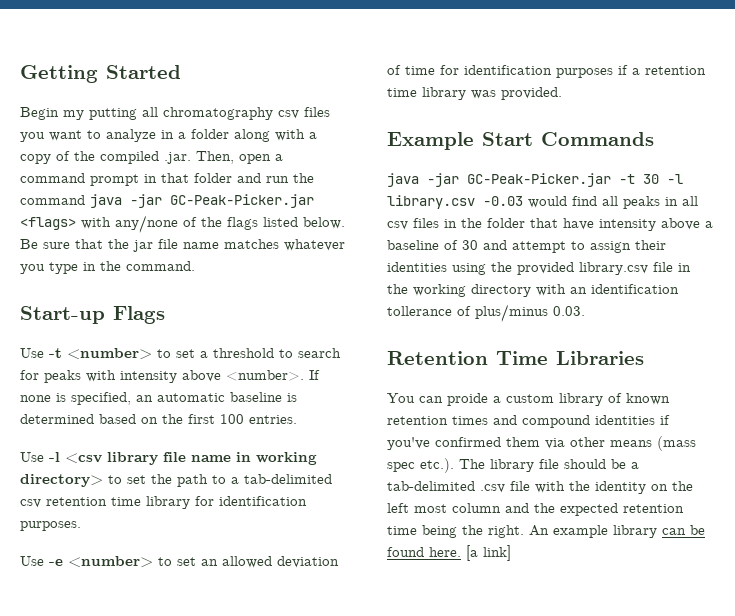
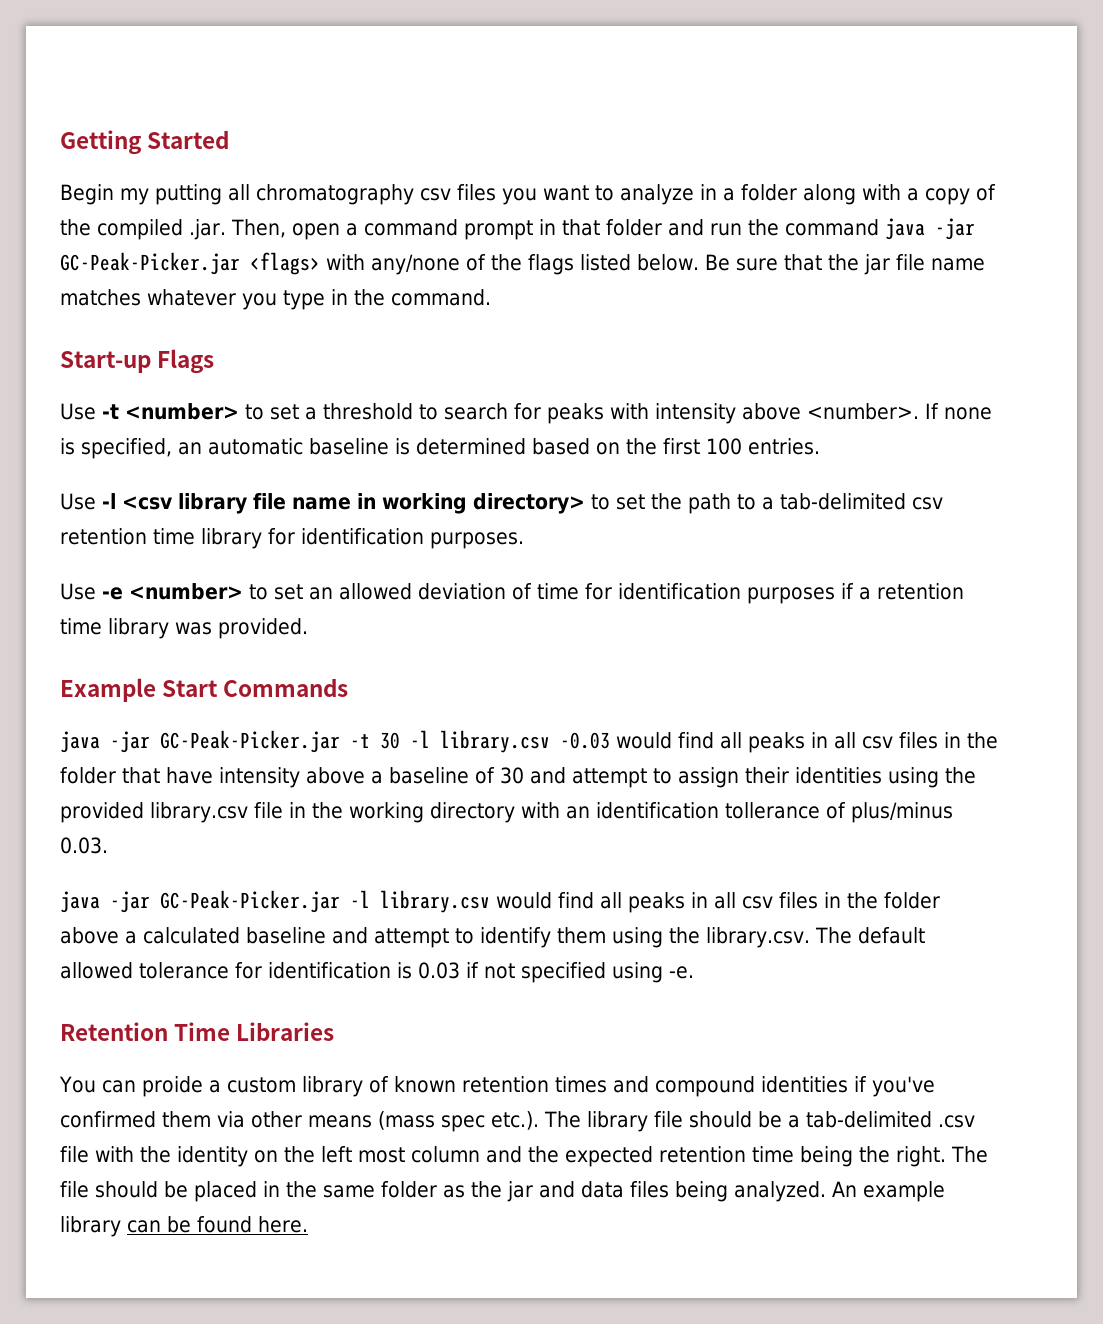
(585, 311) none -> [60,890,940,913] [60,927,925,948] [60,962,694,983] // java -jar GC-Peak-Picker.jar -l library.csv would find all peaks in all csv files in the folder above a calculated baseline and attempt to identify them using the library.csv. The default allowed tolerance for identification is 0.03 if not specified using -e.
(524, 531) none -> [951,1146,988,1163] [60,1181,826,1202] The file should be placed in the same folder as the jar and data files being analyzed.
[466,545,511,561] [a link] -> (308, 1224) none

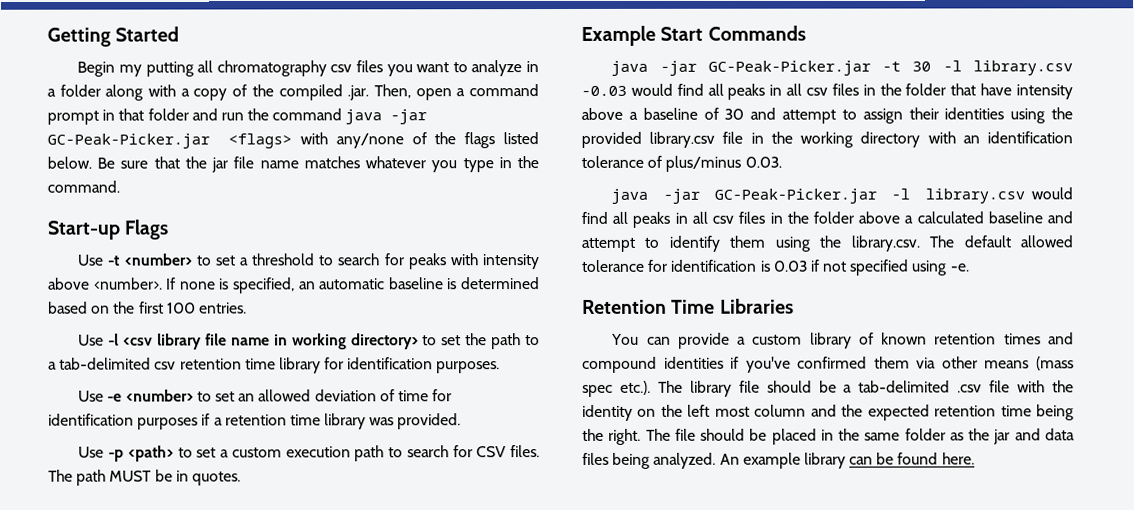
(308, 628) none -> [78,445,541,462] [48,469,241,486] // Use -p <path> to set a custom execution path to search for CSV files. The path MUST be in quotes.
[724,802,820,819] tollerance -> [581,155,644,168] tolerance
[141,1076,203,1097] proide -> [677,332,730,349] provide

